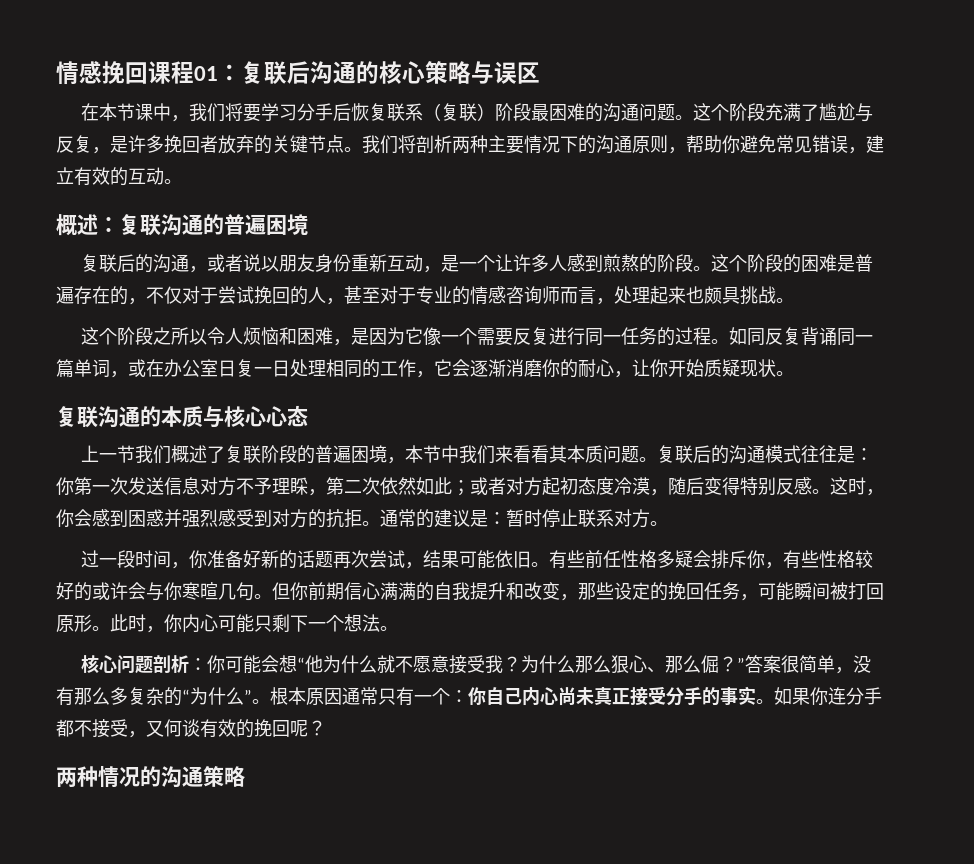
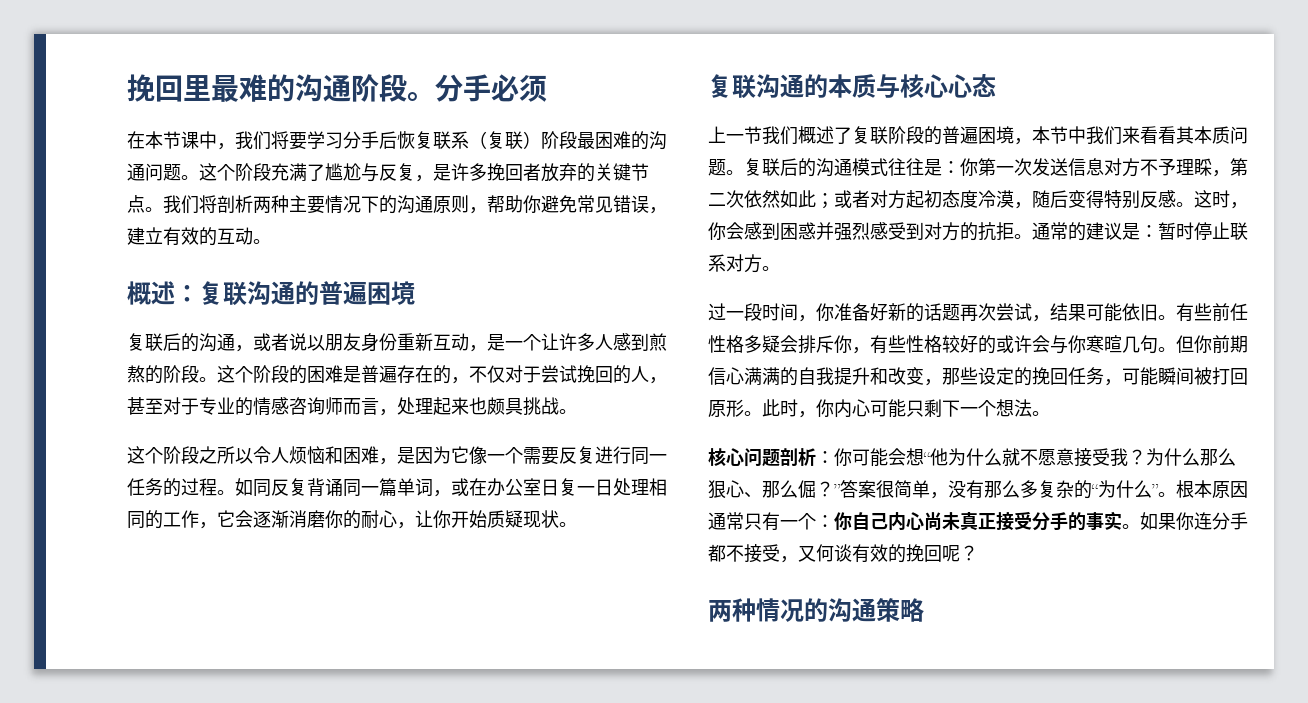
[56,61,540,85] 情感挽回课程01：复联后沟通的核心策略与误区 -> [127,74,547,102] 挽回里最难的沟通阶段。分手必须

